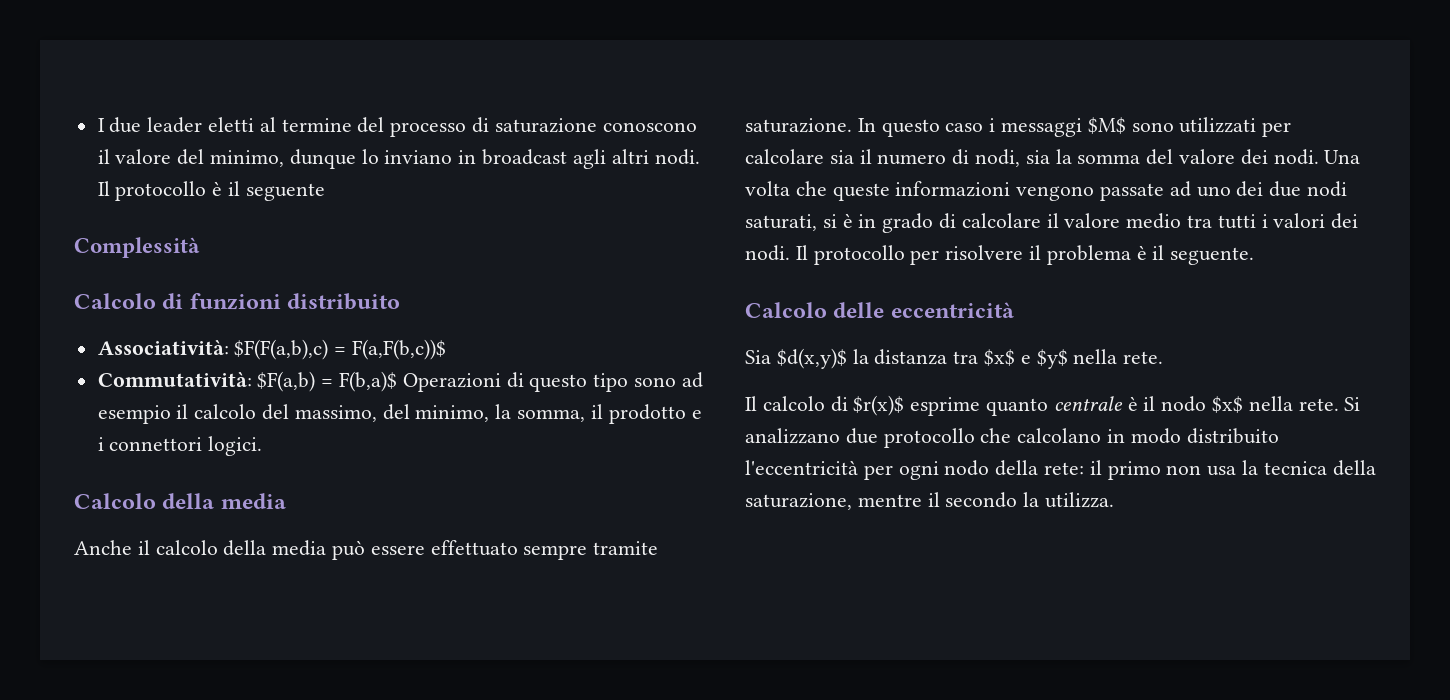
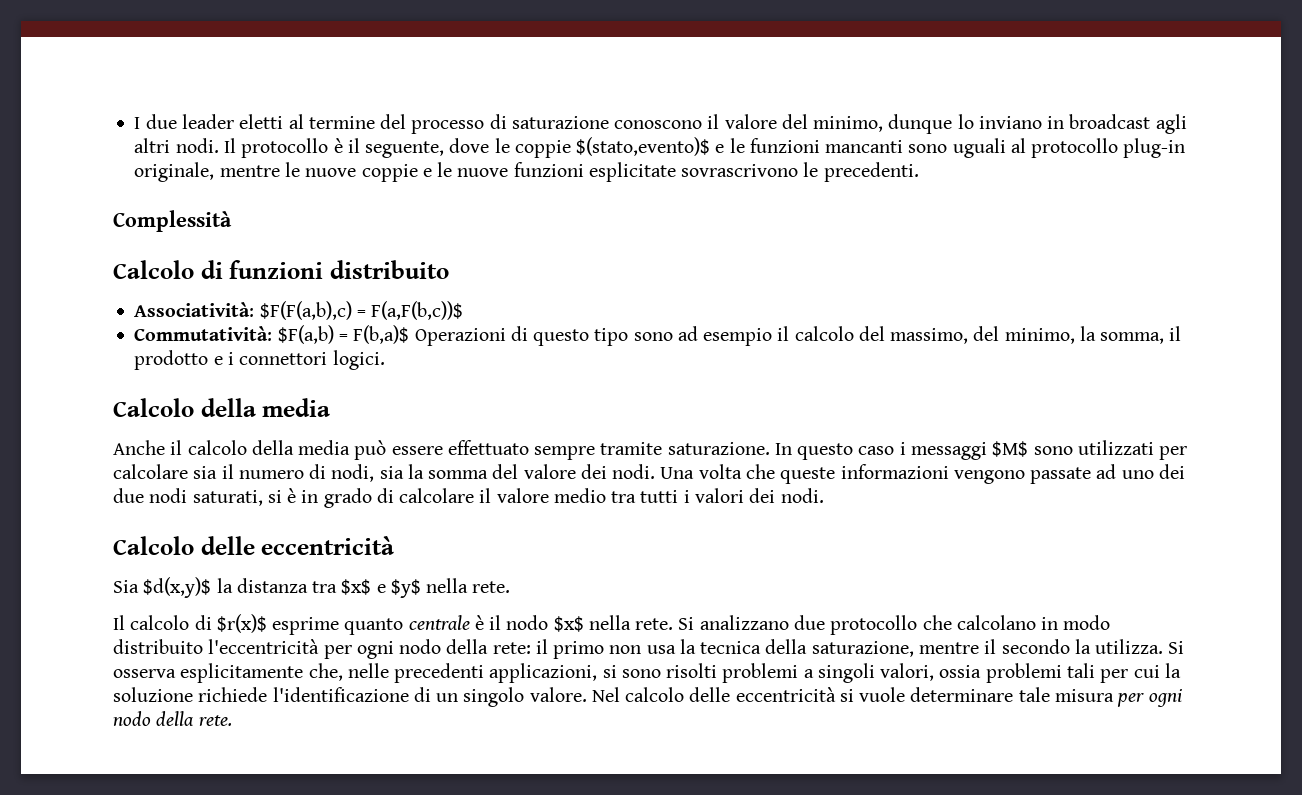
[245,183,325,201] seguente -> [365,137,1186,158] [134,162,919,182] seguente, dove le coppie $(stato,evento)$ e le funzioni mancanti sono uguali al protocollo plug-in originale, mentre le nuove coppie e le nuove funzioni esplicitate sovrascrivono le precedenti.
[795,245,1255,265] Il protocollo per risolvere il problema è il seguente. -> (824, 495) none
(1115, 500) none -> [1168,641,1185,654] [113,663,1181,683] [113,687,1182,707] [113,711,232,726] Si osserva esplicitamente che, nelle precedenti applicazioni, si sono risolti problemi a singoli valori, ossia problemi tali per cui la soluzione richiede l'identificazione di un singolo valore. Nel calcolo delle eccentricità si vuole determinare tale misura per ogni nodo della rete.

